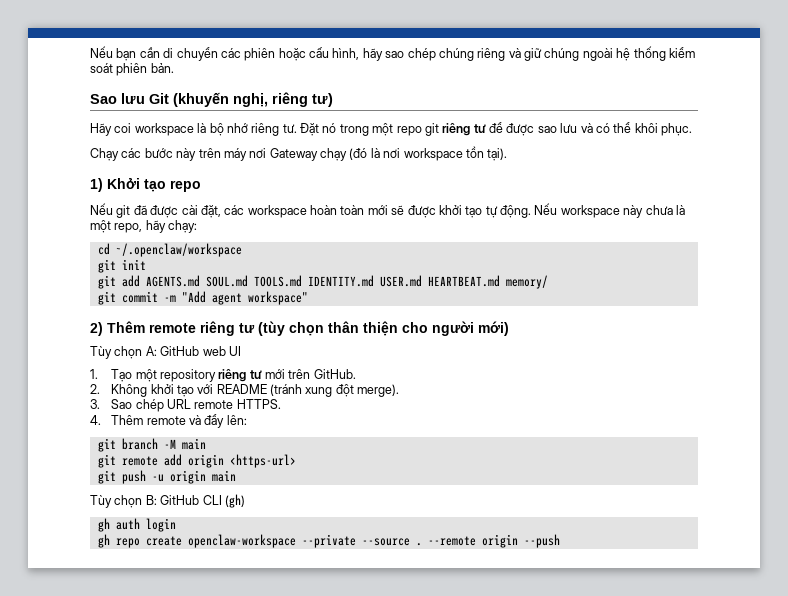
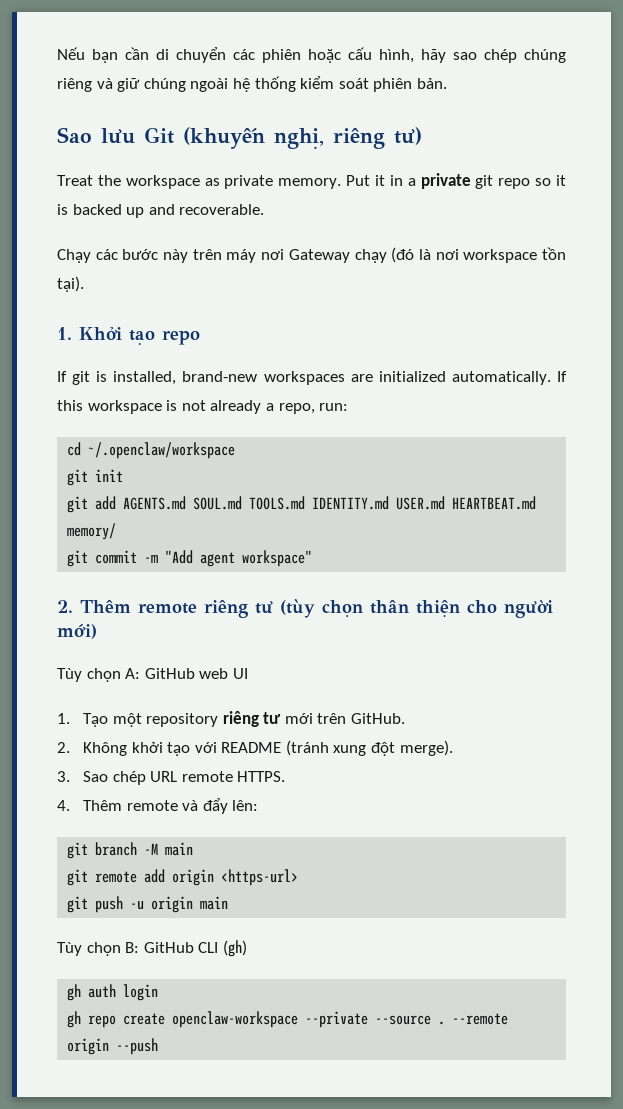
[90,122,692,136] Hãy coi workspace là bộ nhớ riêng tư. Đặt nó trong một repo git riêng tư để được sao lưu và có thể khôi phục. -> [57,173,566,189] [57,204,265,218] Treat the workspace as private memory. Put it in a private git repo so it is backed up and recoverable.
[90,178,103,192] 1) -> [57,327,72,340] 1.
[90,203,685,218] [90,220,198,233] Nếu git đã được cài đặt, các workspace hoàn toàn mới sẽ được khởi tạo tự động. Nếu workspace này chưa là một repo, hãy chạy: -> [57,371,567,385] [57,400,349,414] If git is installed, brand-new workspaces are initialized automatically. If this workspace is not already a repo, run:
[90,322,103,336] 2) -> [57,600,73,613] 2.

